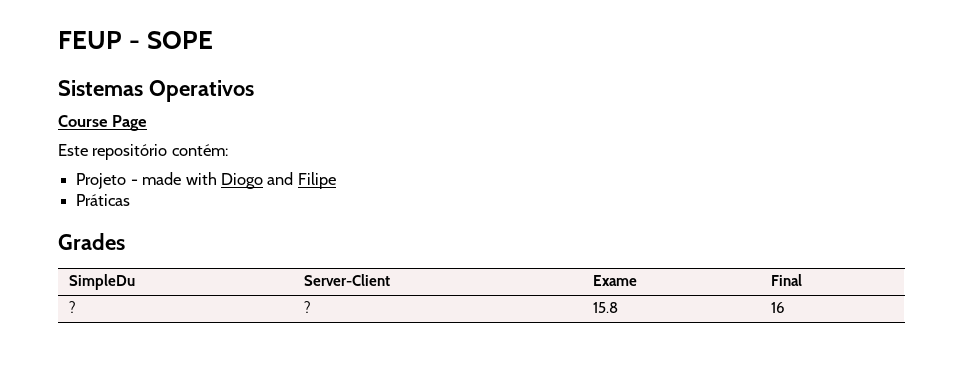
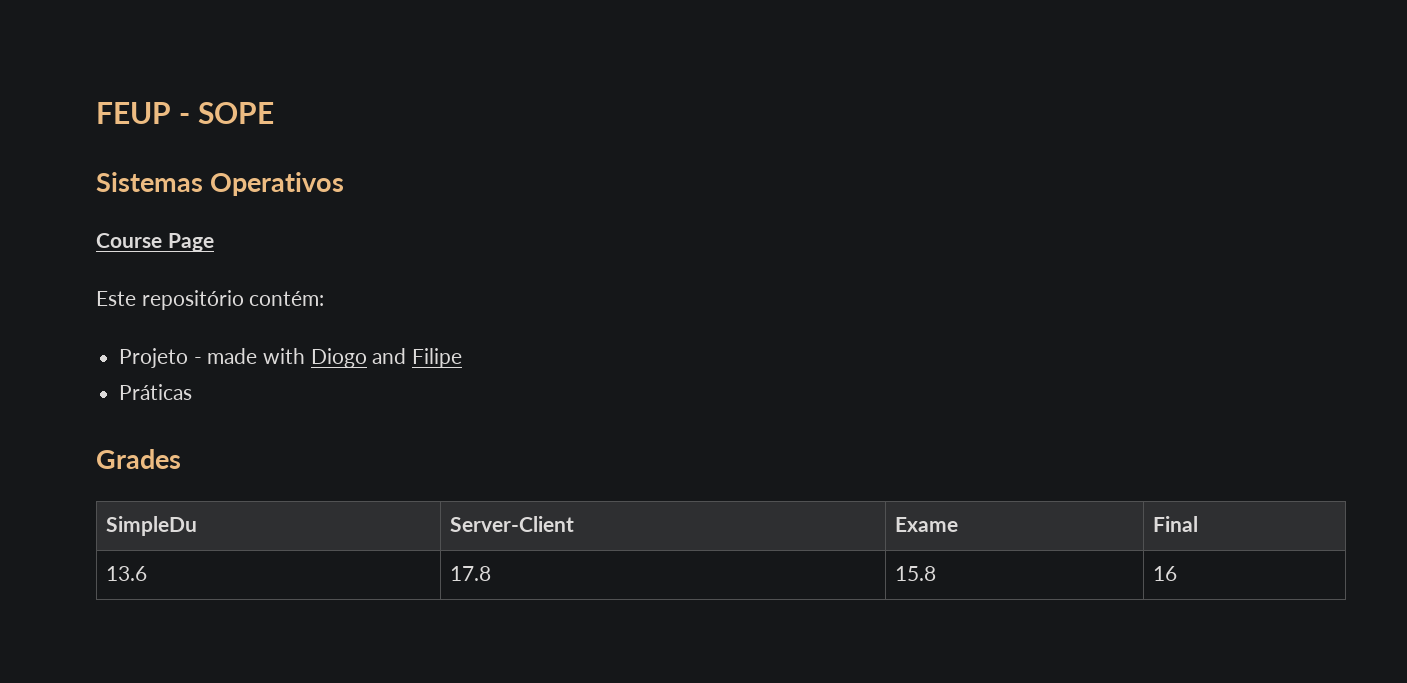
[69,301,77,313] [304,301,312,313] ? | ? -> [105,566,147,581] [449,566,491,581] 13.6 | 17.8

